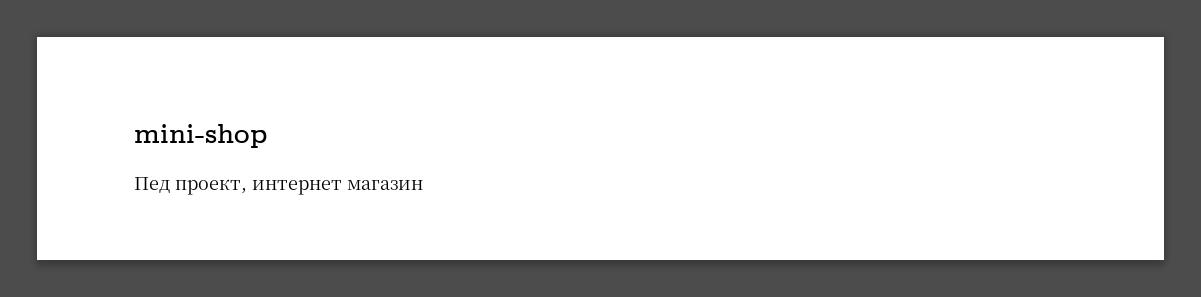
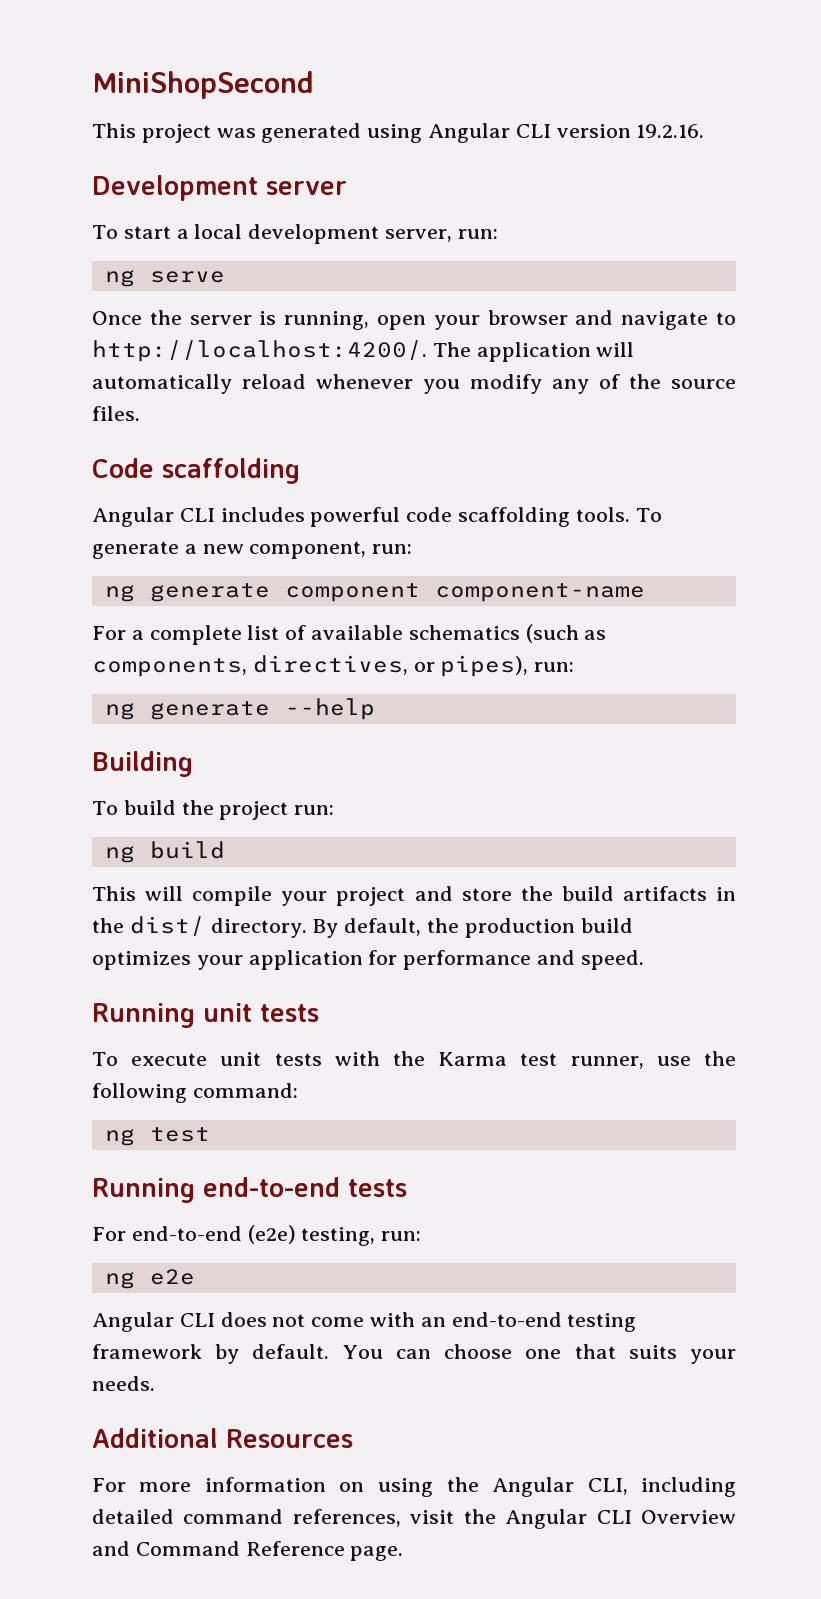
[134,124,267,148] [134,177,423,195] mini-shop // Пед проект, интернет магазин -> [92,71,314,99] [92,123,705,143] [92,175,347,201] [92,224,498,244] [104,269,225,287] [92,310,736,330] [92,340,635,362] [92,374,736,394] [92,406,140,421] [92,458,300,484] [92,507,662,527] [92,541,413,559] [104,583,645,602] [92,624,607,645] [92,655,575,677] [104,698,375,720] [92,751,193,777] [92,800,335,820] [104,841,225,863] [92,886,737,906] [92,916,633,938] [92,950,644,970] [92,1003,319,1028] [92,1051,737,1069] [92,1083,298,1103] [104,1127,210,1146] [92,1177,407,1203] [92,1225,422,1246] [104,1269,195,1289] [92,1312,637,1332] [92,1344,736,1364] [92,1376,155,1391] [92,1428,353,1448] [92,1477,736,1497] [92,1509,737,1529] [92,1541,404,1561] MiniShopSecond // This project was generated using Angular CLI version 19.2.16. // Development server // To start a local development server, run: // ng serve // Once the server is running, open your browser and navigate to http://localhost:4200/. The application will automatically reload whenever you modify any of the source files. // Code scaffolding // Angular CLI includes powerful code scaffolding tools. To generate a new component, run: // ng generate component component-name // For a complete list of available schematics (such as components, directives, or pipes), run: // ng generate --help // Building // To build the project run: // ng build // This will compile your project and store the build artifacts in the dist/ directory. By default, the production build optimizes your application for performance and speed. // Running unit tests // To execute unit tests with the Karma test runner, use the following command: // ng test // Running end-to-end tests // For end-to-end (e2e) testing, run: // ng e2e // Angular CLI does not come with an end-to-end testing framework by default. You can choose one that suits your needs. // Additional Resources // For more information on using the Angular CLI, including detailed command references, visit the Angular CLI Overview and Command Reference page.

